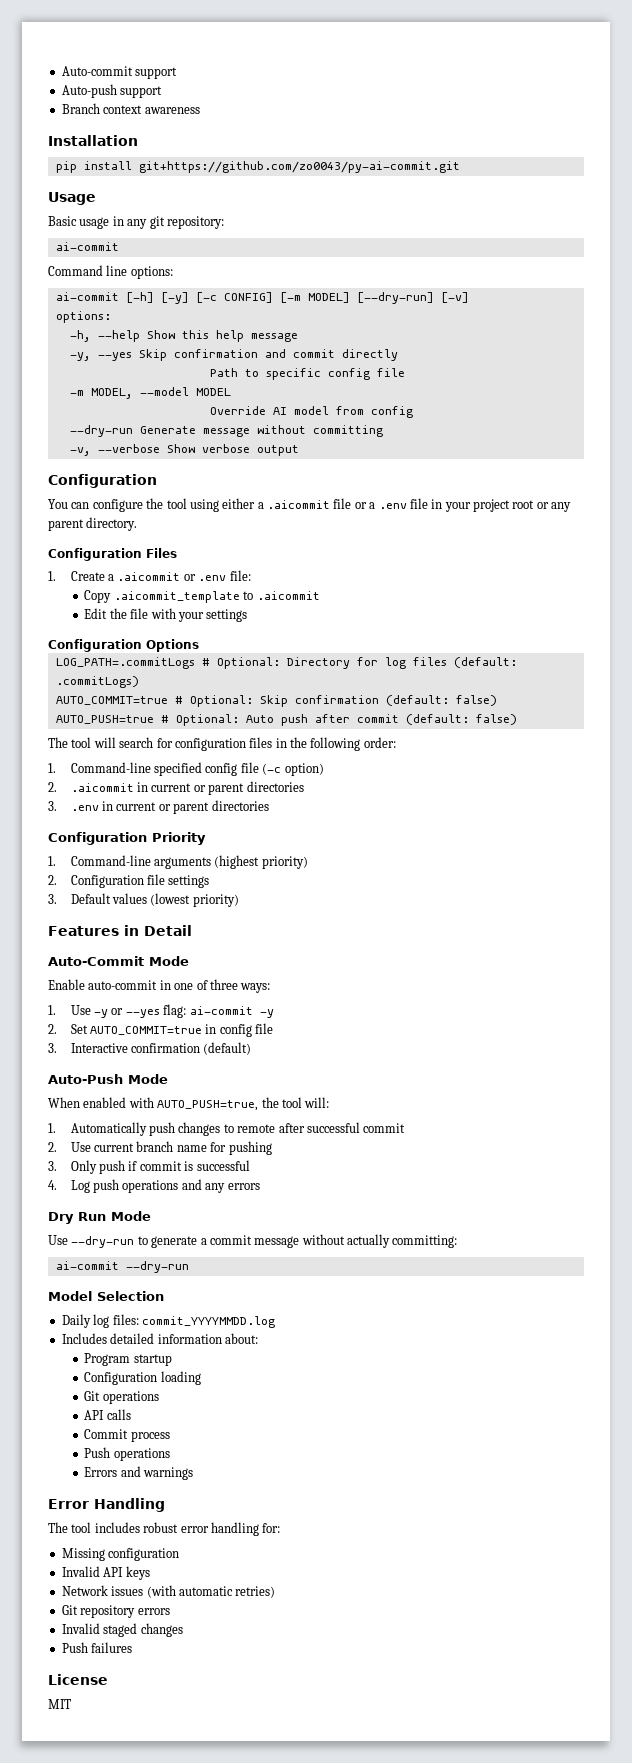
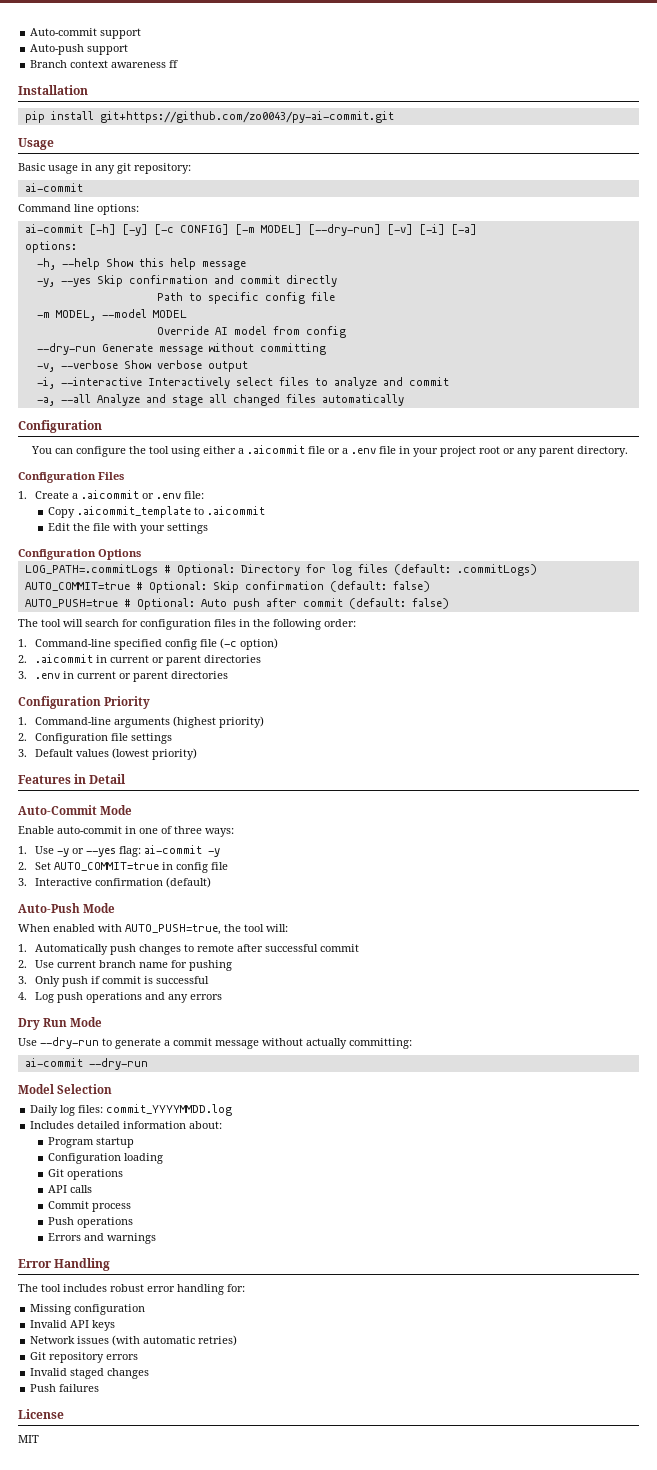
(200, 110) none -> [169,60,179,68] ff
(469, 297) none -> [418,224,477,235] [-i] [-a]
(299, 450) none -> [36,377,449,389] [36,394,404,406] // -i, --interactive Interactively select files to analyze and commit // -a, --all Analyze and stage all changed files automatically

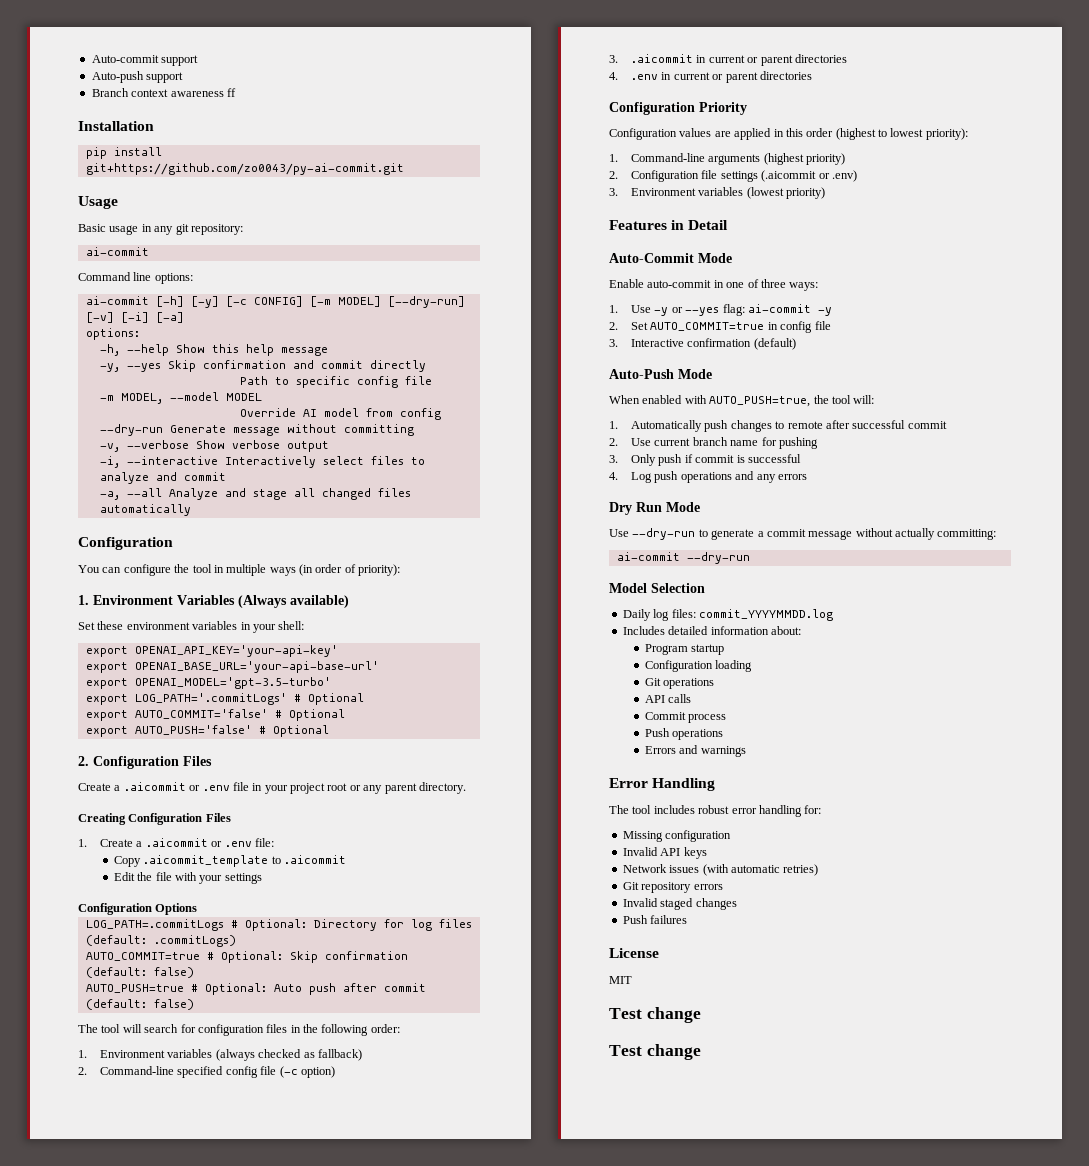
[171,445,349,457] using either a .aicommit file or a -> [213,564,401,576] [78,595,349,608] [78,621,305,633] [85,645,338,657] [85,661,379,673] [85,677,331,689] [85,693,364,705] [85,709,345,721] [85,725,329,737] [78,756,212,769] [78,782,201,791] in multiple ways (in order of priority): // 1. Environment Variables (Always available) // Set these environment variables in your shell: // export OPENAI_API_KEY='your-api-key' // export OPENAI_BASE_URL='your-api-base-url' // export OPENAI_MODEL='gpt-3.5-turbo' // export LOG_PATH='.commitLogs' # Optional // export AUTO_COMMIT='false' # Optional // export AUTO_PUSH='false' # Optional // 2. Configuration Files // Create a .aicommit or
(629, 451) none -> [78,813,126,825] Creating
(27, 643) none -> [100,1049,362,1061] [78,1067,87,1075] Environment variables (always checked as fallback) // 2.
[18,655,27,663] 2. -> [609,55,618,63] 3.
[18,671,27,679] 3. -> [609,72,618,80] 4.
(151, 702) none -> [609,128,968,140] // Configuration values are applied in this order (highest to lowest priority):
[18,749,110,757] // 3. Default values -> [761,170,857,182] [609,187,744,196] (.aicommit or .env) // 3. Environment variables
(39, 1439) none -> [609,1007,701,1023] [609,1044,701,1060] // Test change // Test change

